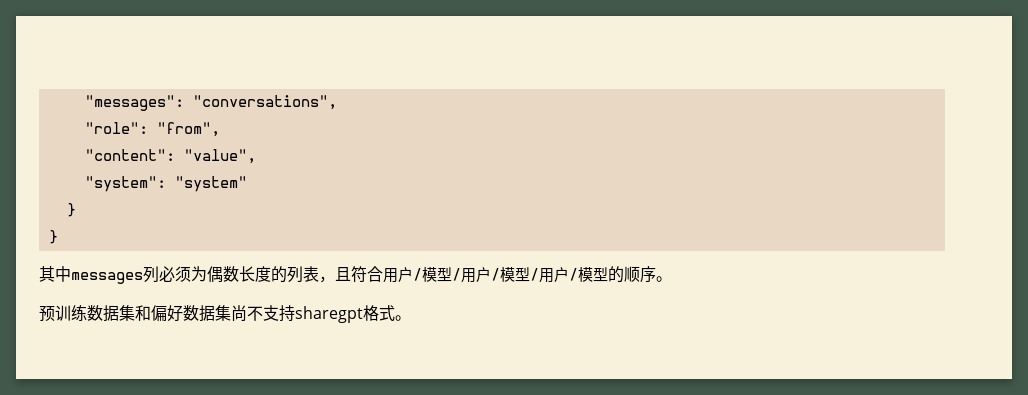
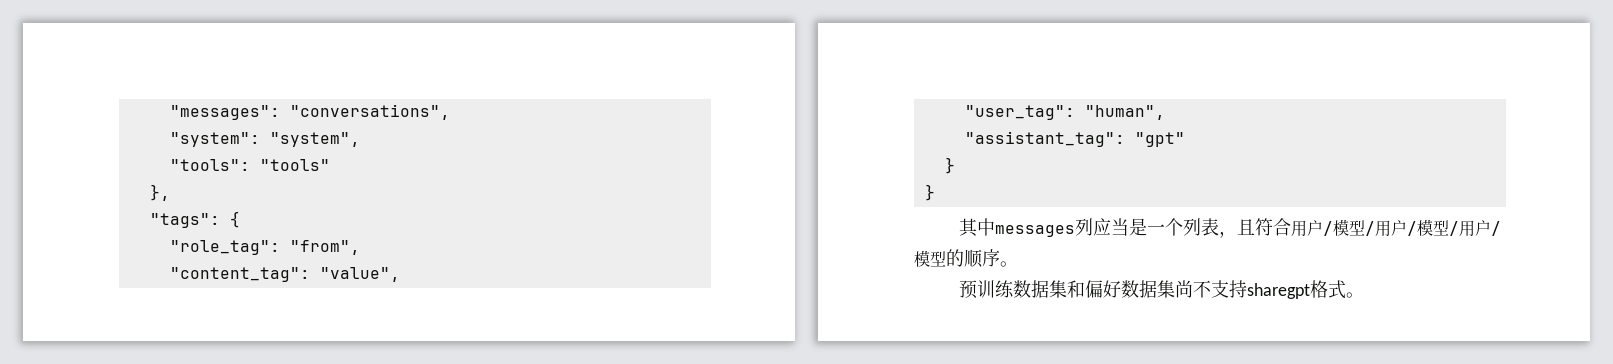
[84,122,148,134] "role": -> [169,132,360,147] [169,159,330,171] [149,184,170,201] [149,211,240,228] [169,240,280,255] "system": "system", // "tools": "tools" // }, // "tags": { // "role_tag":
[84,149,175,161] "content": -> [169,267,310,282] "content_tag":
[84,176,247,192] "system": "system" -> [964,105,1165,120] [964,131,1185,147] "user_tag": "human", // "assistant_tag": "gpt"
[159,266,287,283] 必须为偶数长度的 -> [1093,218,1184,236] 应当是一个

